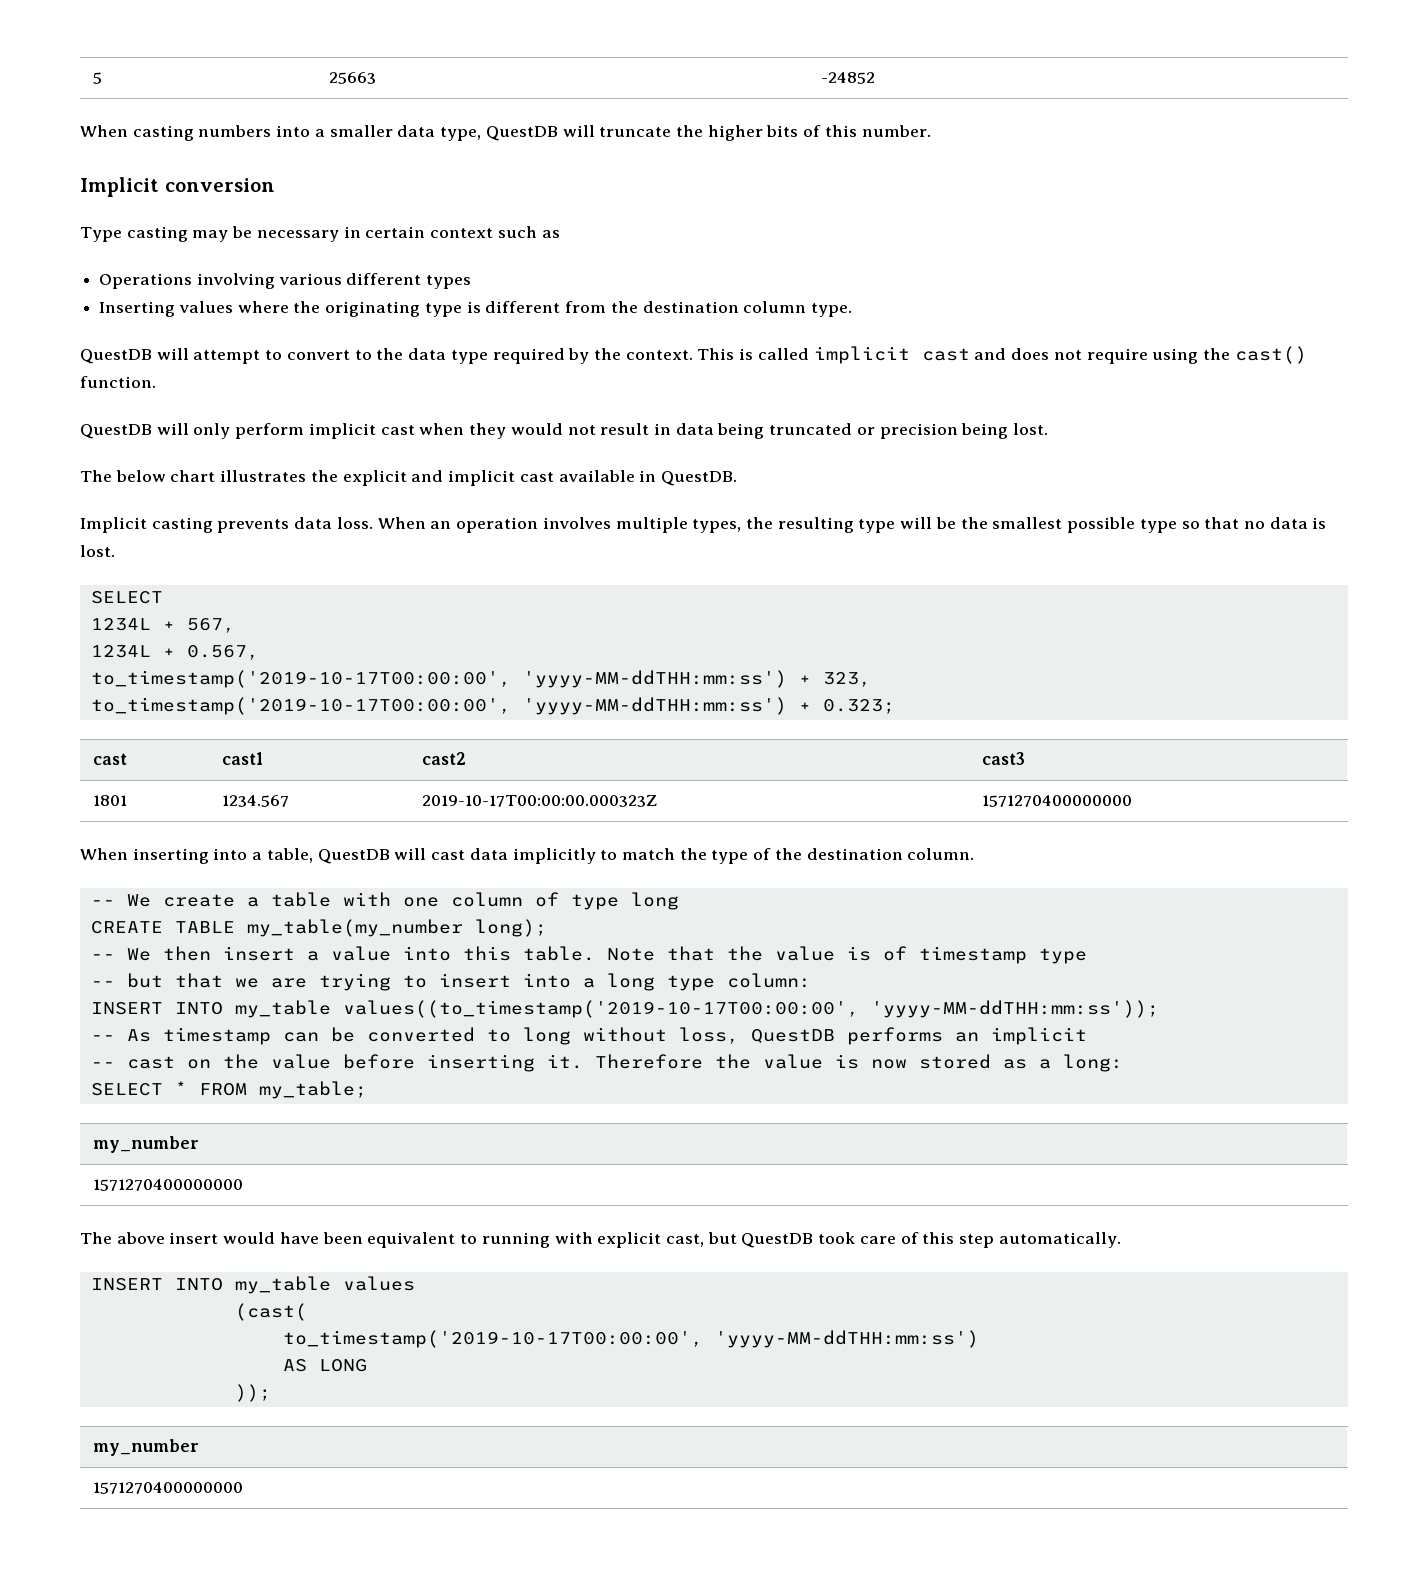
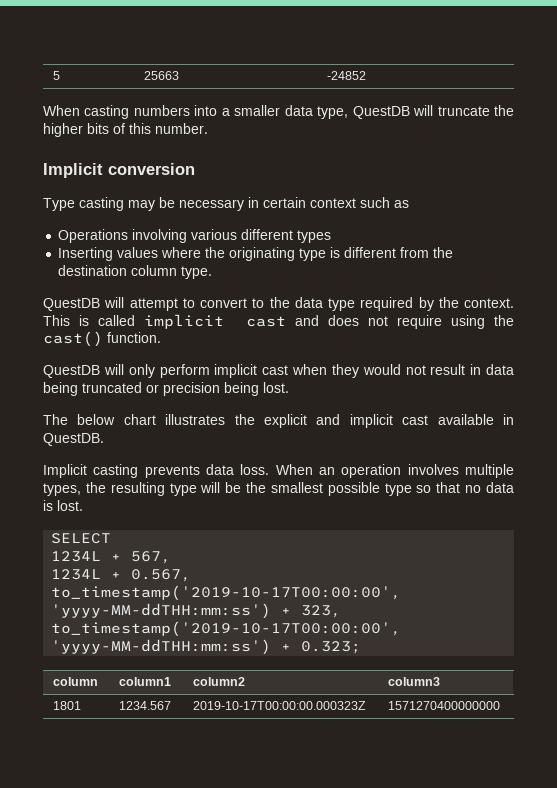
[92,753,127,765] [221,752,263,765] [421,752,466,765] [981,752,1025,765] cast | cast1 | cast2 | cast3 -> [53,677,99,686] [119,677,172,686] [193,677,246,686] [388,677,441,686] column | column1 | column2 | column3
[80,848,975,864] [90,892,679,910] [90,919,547,937] [90,946,1087,964] [90,973,811,991] [90,1000,1159,1018] [90,1027,1087,1045] [90,1054,1123,1072] [90,1081,367,1099] [92,1136,199,1153] [92,1179,243,1191] [80,1232,1121,1248] [90,1276,415,1294] [234,1303,307,1321] [282,1330,979,1348] [282,1359,367,1372] [234,1384,271,1402] [92,1439,199,1456] [92,1482,243,1494] // When inserting into a table, QuestDB will cast data implicitly to match the type of the destination column. // -- We create a table with one column of type long // CREATE TABLE my_table(my_number long); // -- We then insert a value into this table. Note that the value is of timestamp type // -- but that we are trying to insert into a long type column: // INSERT INTO my_table values((to_timestamp('2019-10-17T00:00:00', 'yyyy-MM-ddTHH:mm:ss')); // -- As timestamp can be converted to long without loss, QuestDB performs an implicit // -- cast on the value before inserting it. Therefore the value is now stored as a long: // SELECT * FROM my_table; // my_number // 1571270400000000 // The above insert would have been equivalent to running with explicit cast, but QuestDB took care of this step automatically. // INSERT INTO my_table values // (cast( // to_timestamp('2019-10-17T00:00:00', 'yyyy-MM-ddTHH:mm:ss') // AS LONG // )); // my_number // 1571270400000000 -> (501, 705) none

